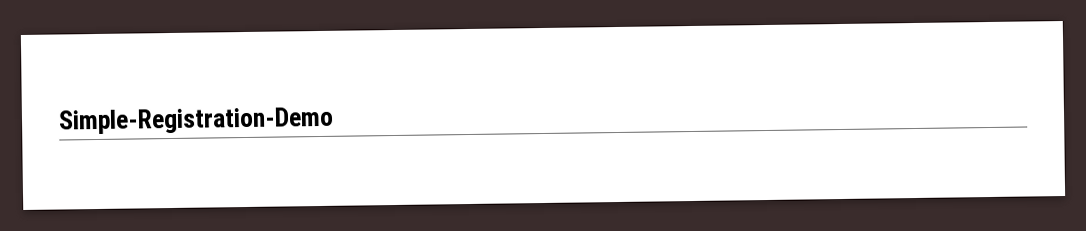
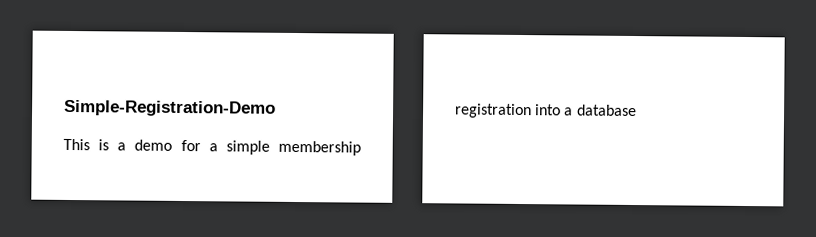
(334, 120) none -> [63,138,361,156] [455,103,637,119] // This is a demo for a simple membership registration into a database

